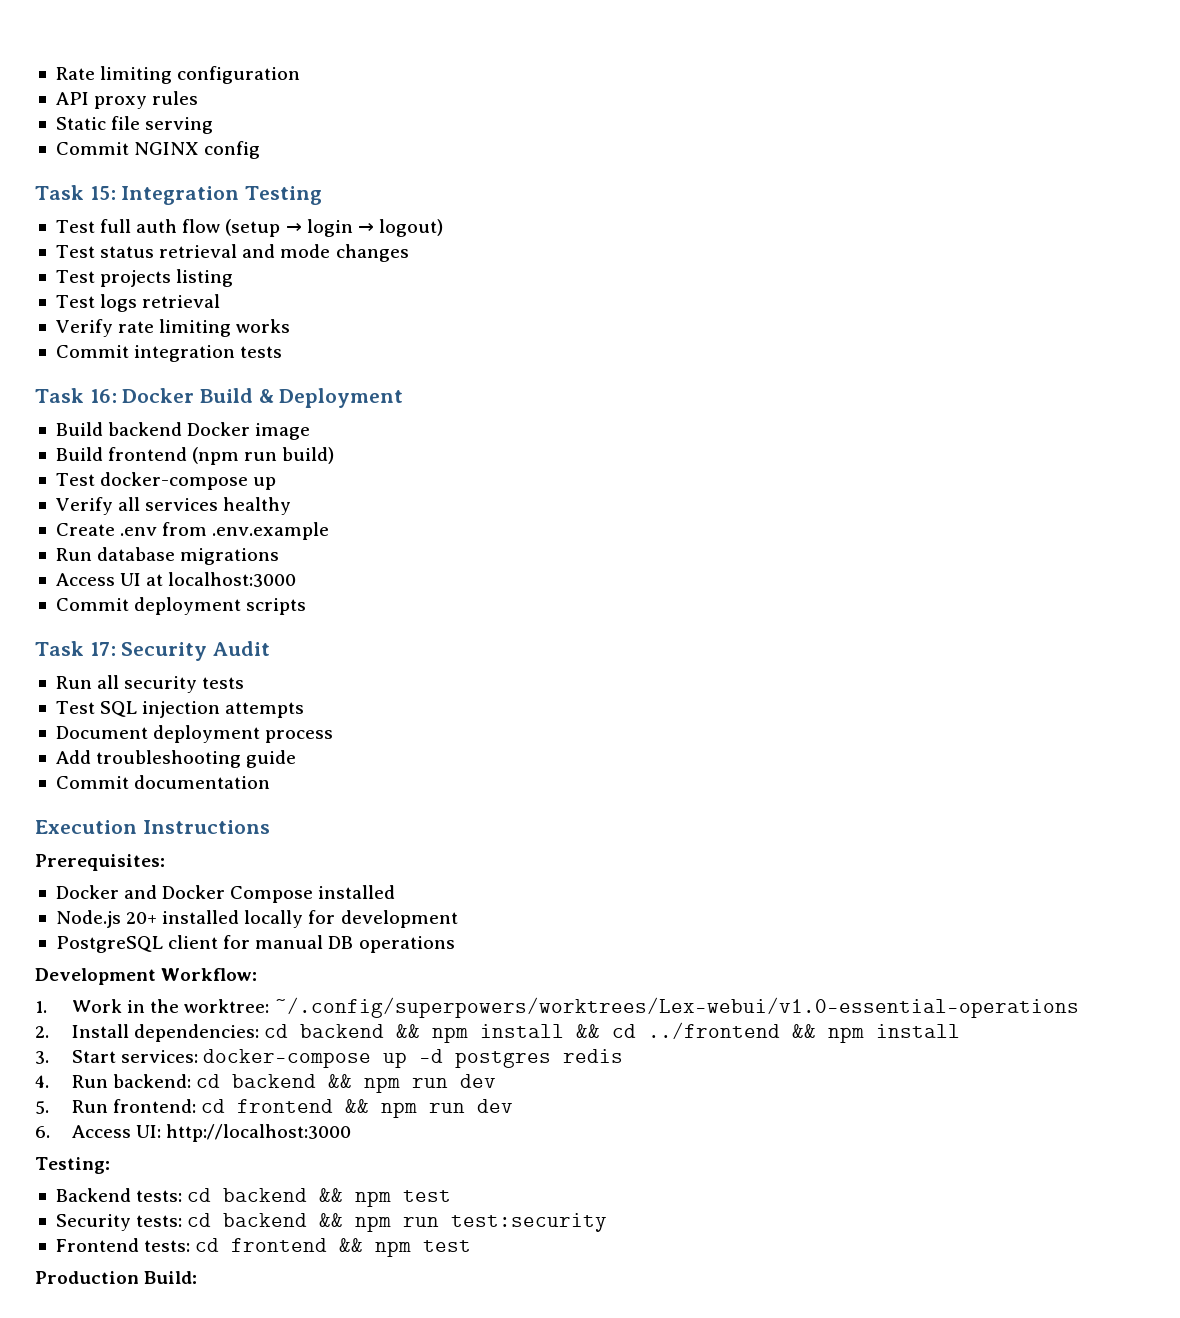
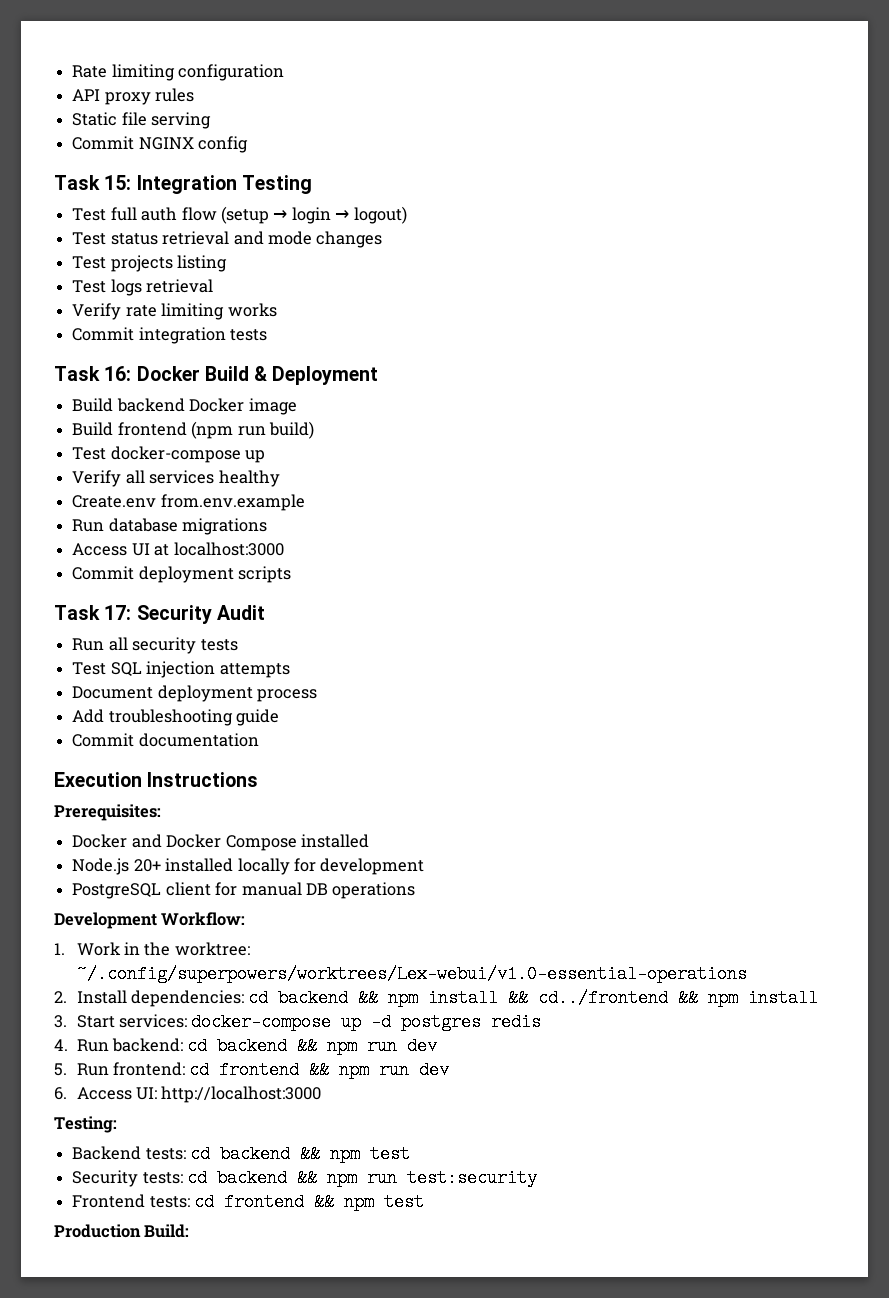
[55,522,330,540] Create .env from .env.example -> [72,494,305,511] Create.env from.env.example
[612,1022,781,1039] cd ../frontend -> [538,989,669,1007] cd../frontend

